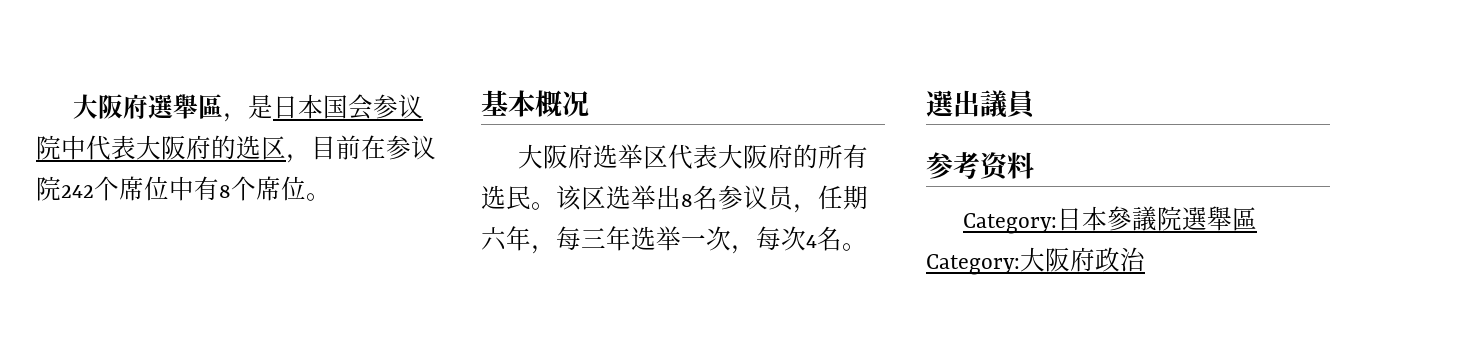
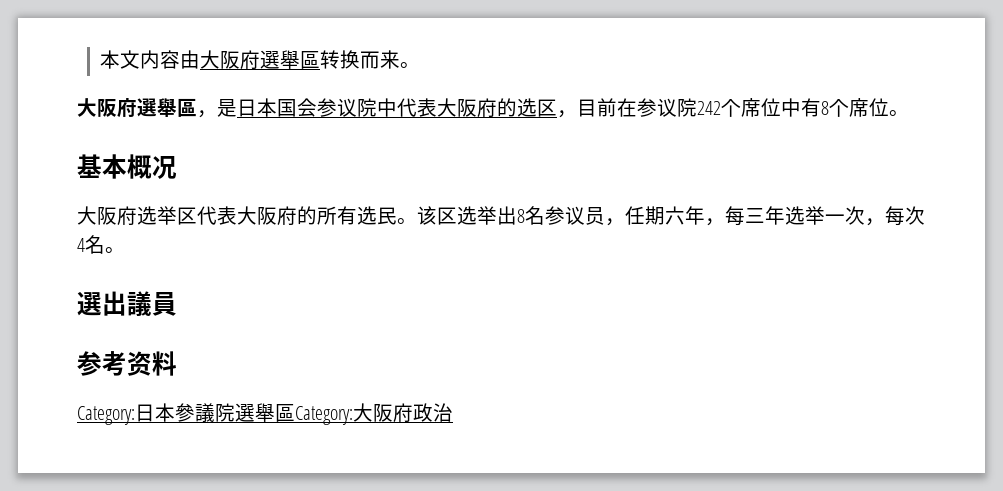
(72, 106) none -> [100,50,421,70] 本文内容由大阪府選舉區转换而来。 //

